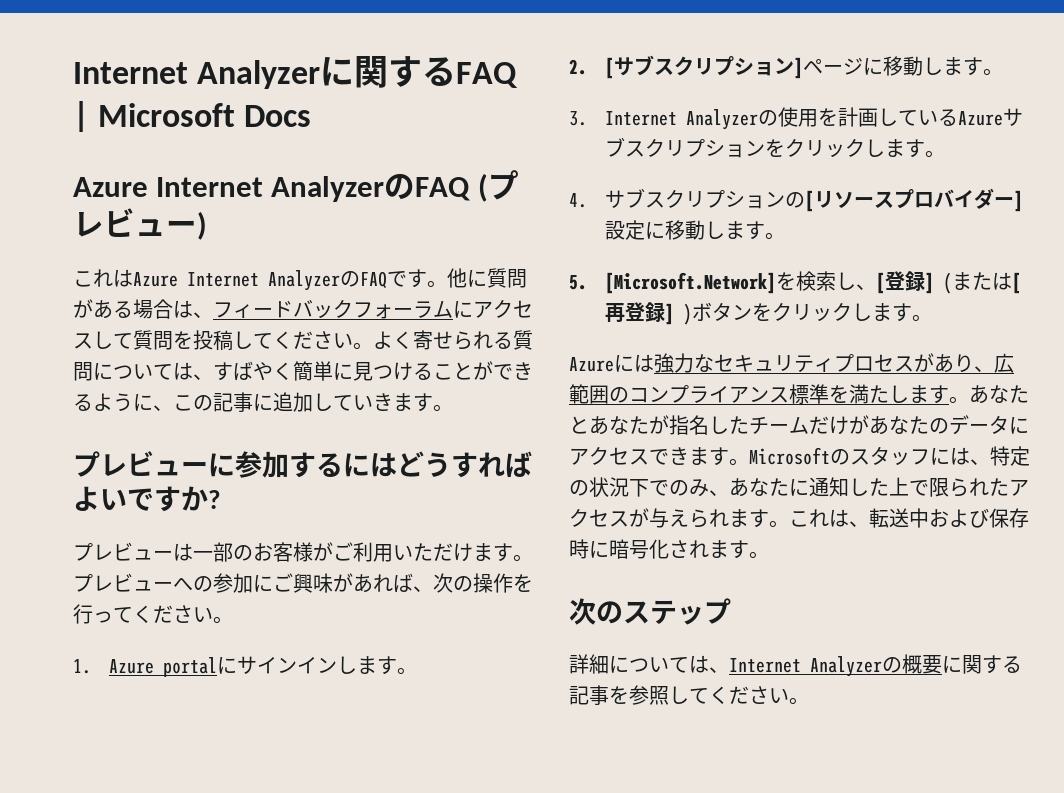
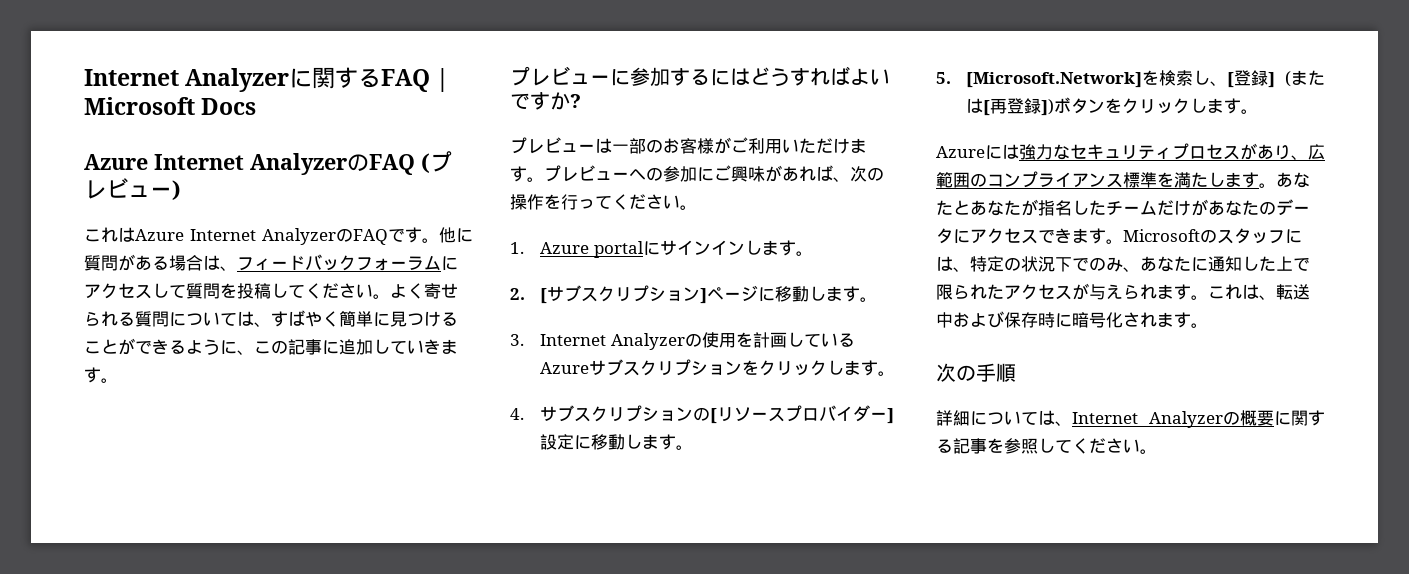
[664,303,692,325] ] ) -> [1041,99,1055,116] ])
[623,598,731,625] ステップ -> [976,363,1016,382] 手順

